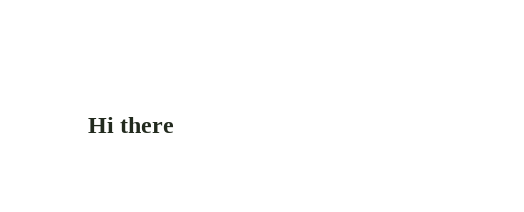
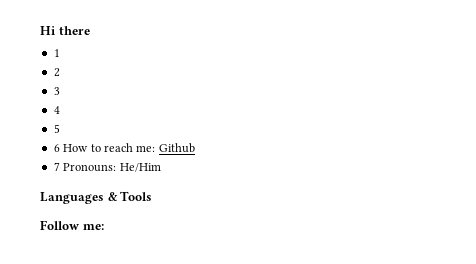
(175, 125) none -> [53,49,60,57] [53,68,60,77] [53,87,60,95] [53,106,60,114] [53,124,60,133] [53,143,195,153] [53,162,161,172] [40,191,153,204] [40,220,104,230] // 1 // 2 // 3 // 4 // 5 // 6 How to reach me: Github // 7 Pronouns: He/Him // Languages & Tools // Follow me:

